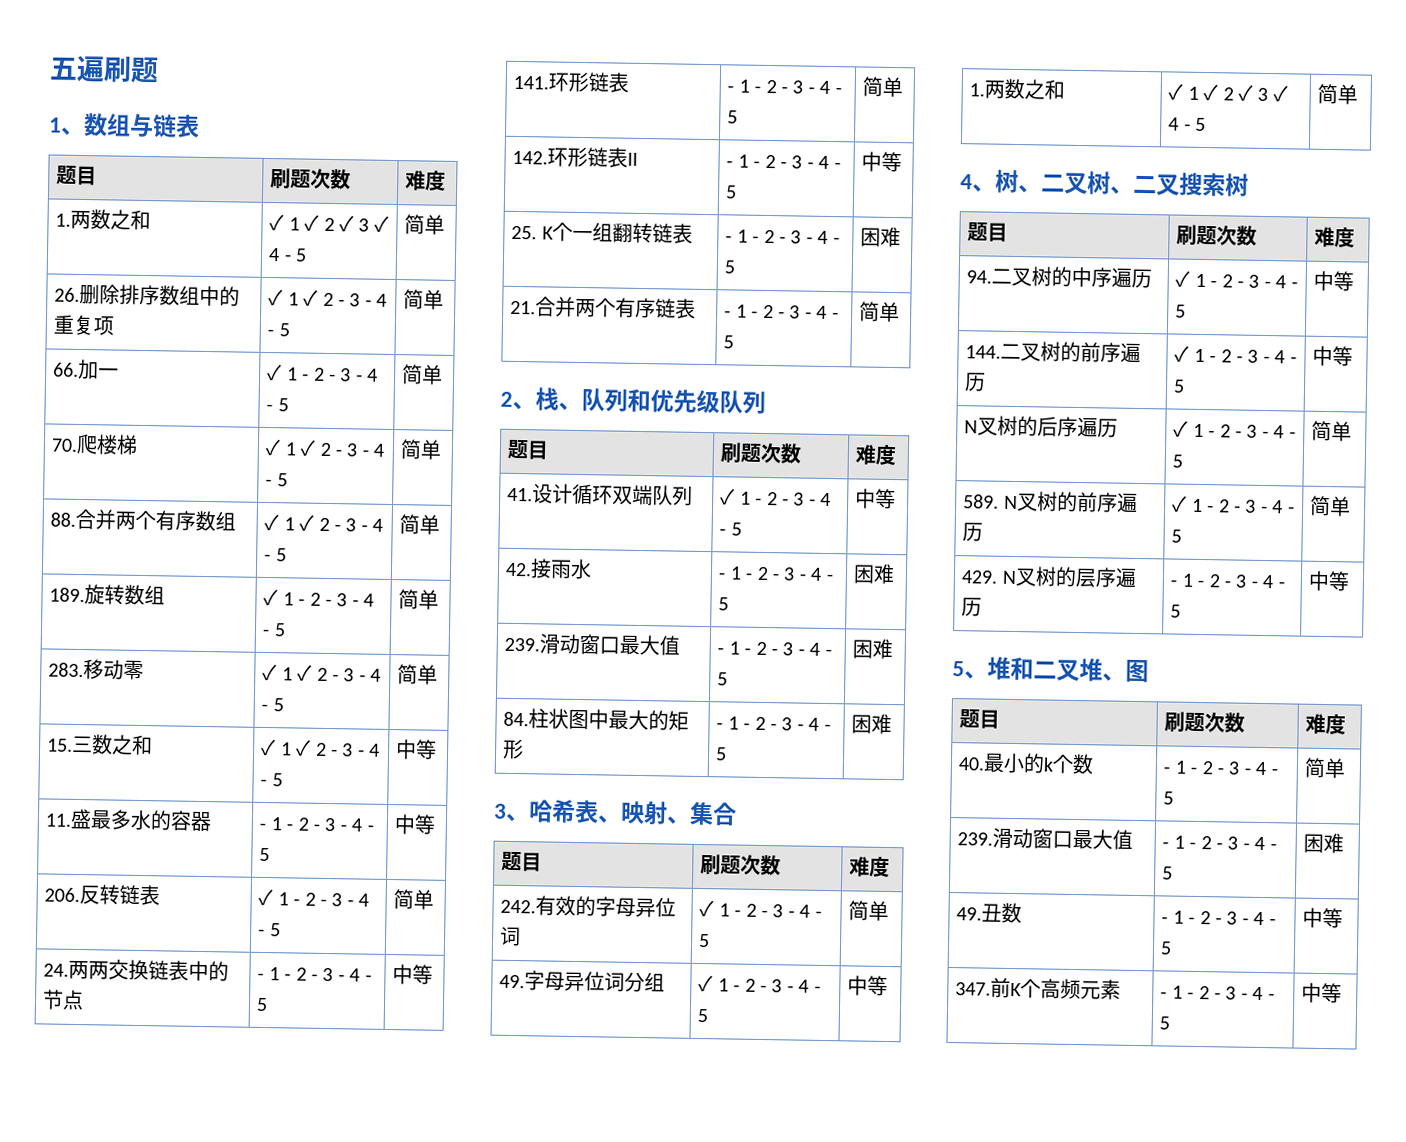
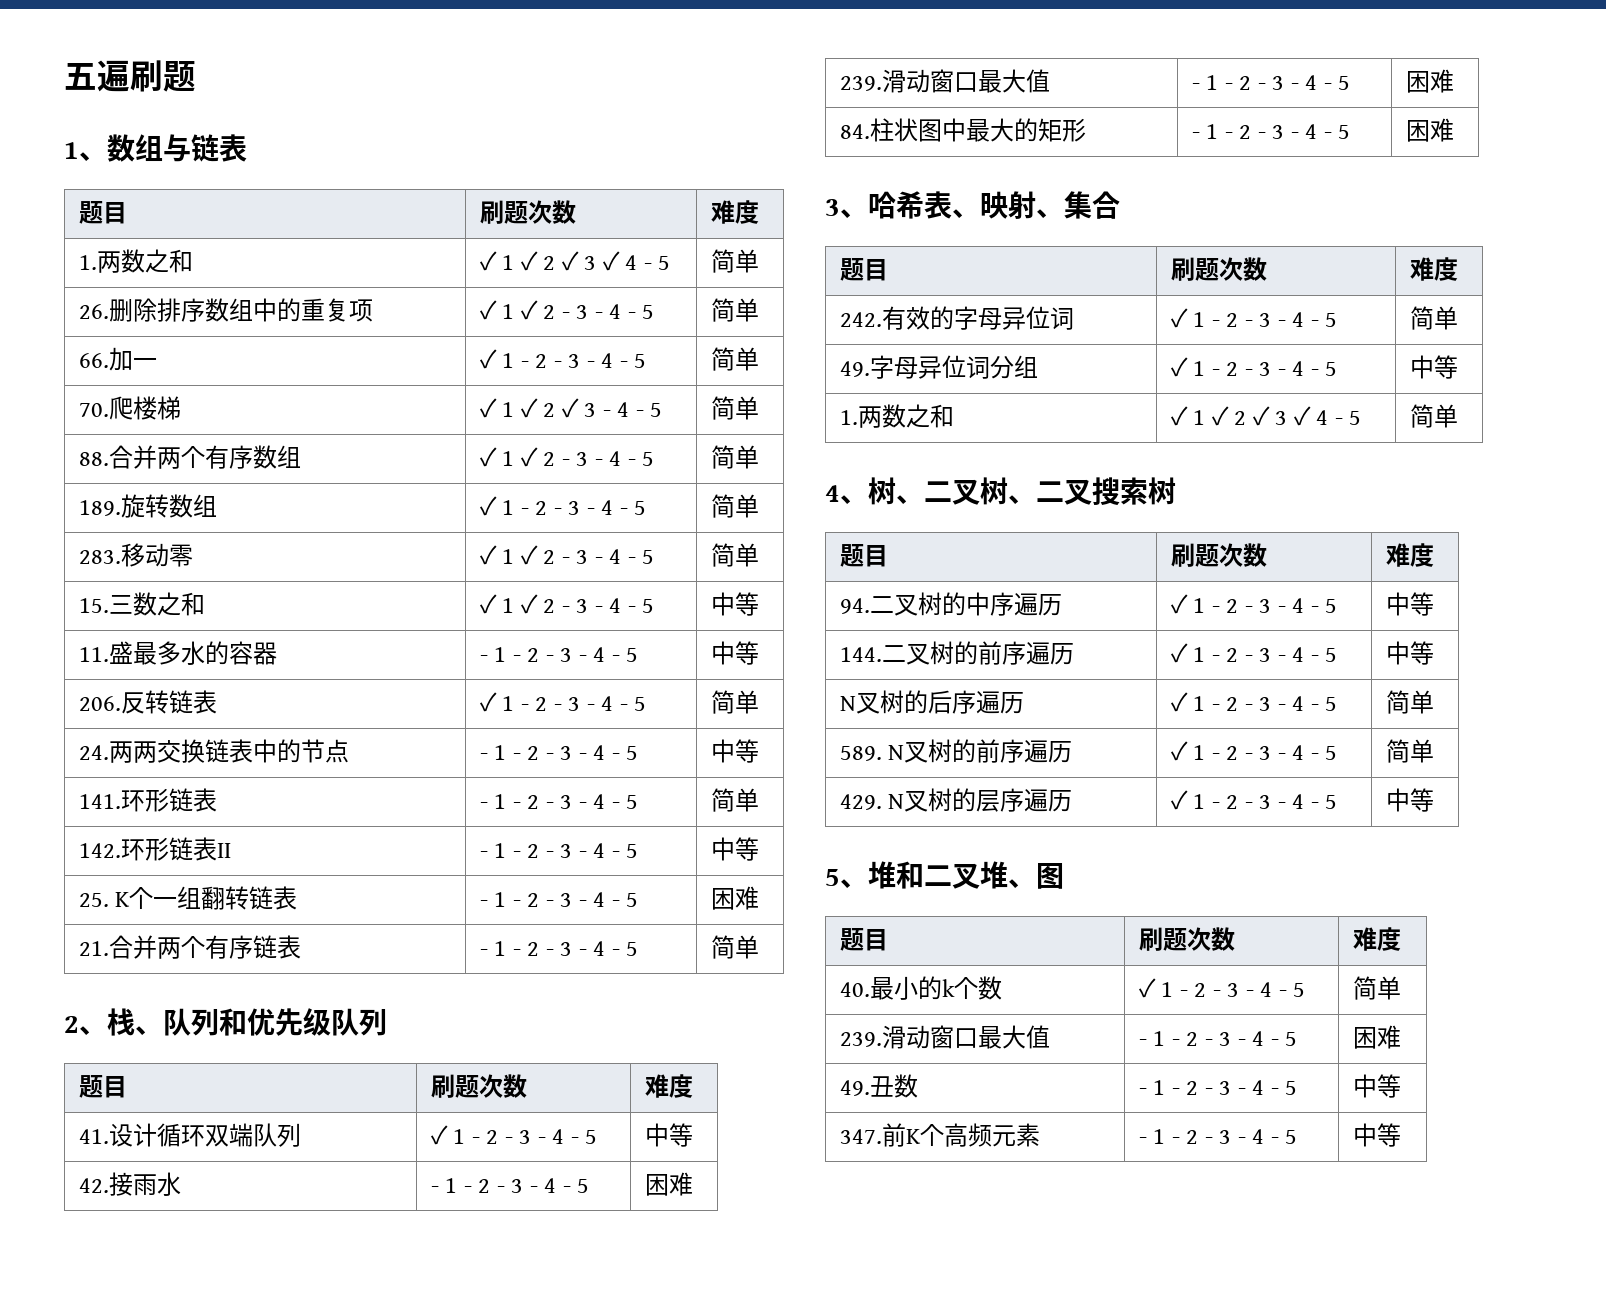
[334,449,342,457] - -> [561,398,579,418] ✓
[1170,579,1178,587] - -> [1170,790,1188,810] ✓
[1163,766,1171,774] - -> [1138,978,1156,998] ✓

